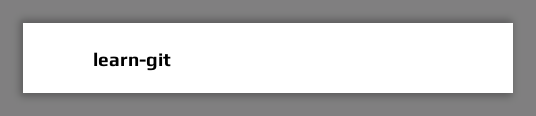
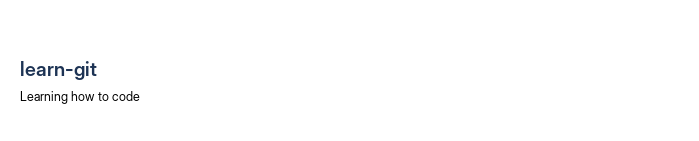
(171, 61) none -> [20,91,141,104] // Learning how to code

